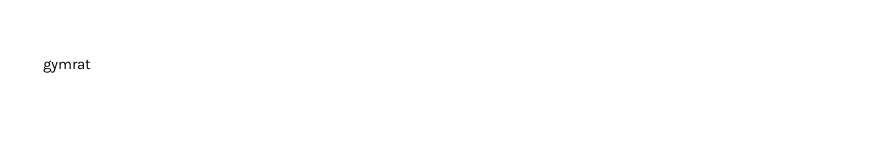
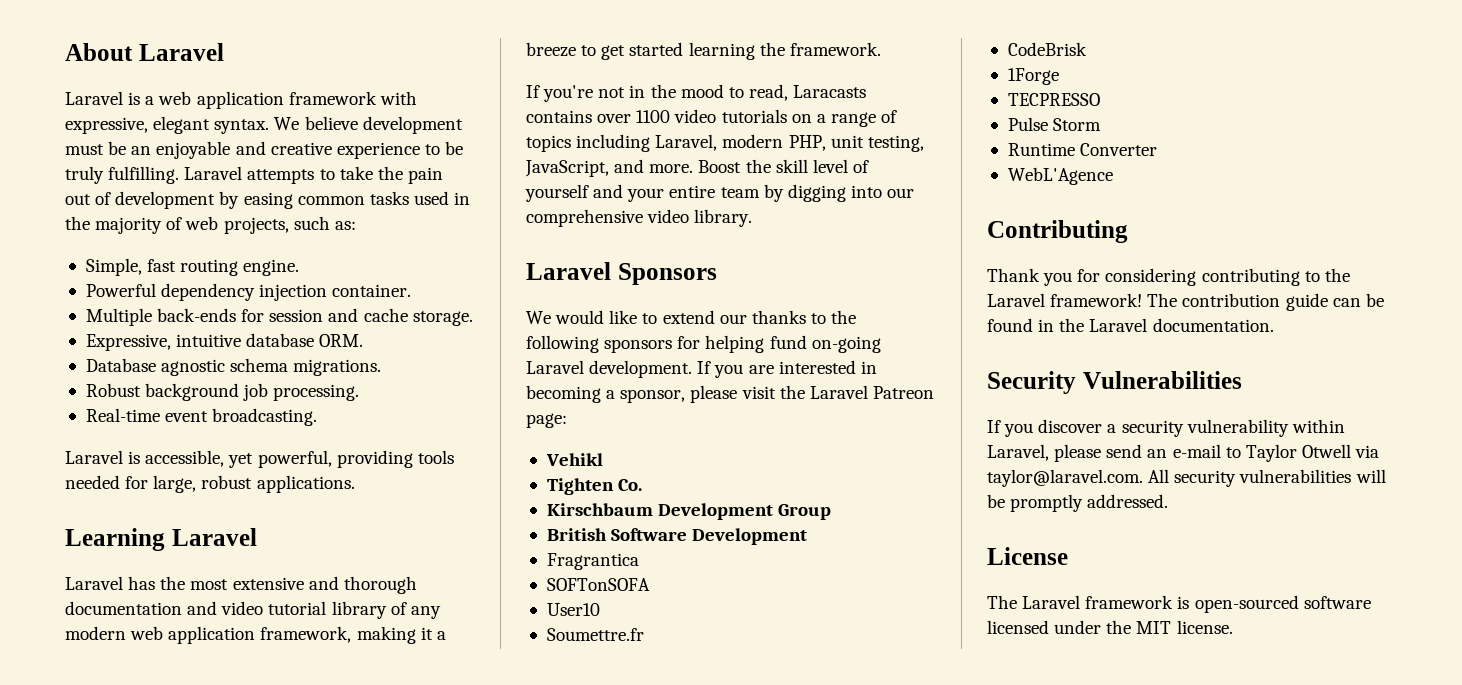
[43,59,91,73] gymrat -> [65,43,224,61] [65,91,417,109] [65,116,463,134] [65,141,464,159] [65,166,443,184] [65,191,471,209] [65,216,356,234] [85,258,300,276] [85,283,412,301] [85,308,473,326] [85,333,364,351] [85,358,382,376] [85,383,360,401] [85,408,318,426] [65,450,454,468] [65,475,355,493] [65,528,257,551] [65,576,417,594] [65,601,441,619] [65,626,446,644] [526,42,881,60] [526,84,867,102] [526,109,898,127] [526,134,924,152] [525,159,869,177] [525,184,915,202] [526,209,753,227] [526,262,717,285] [526,310,857,324] [526,335,881,353] [526,360,877,378] [526,385,934,403] [526,413,567,428] [545,453,603,466] [546,478,643,495] [546,503,832,520] [546,528,808,545] [546,553,639,570] [546,578,650,591] [546,603,600,616] [546,628,644,641] [1007,42,1087,56] [1007,68,1059,85] [1007,93,1100,106] [1007,117,1102,131] [1007,143,1158,156] [1007,167,1113,185] [987,220,1128,243] [987,268,1350,286] [987,293,1384,311] [987,318,1274,332] [987,371,1242,394] [987,419,1345,437] [987,444,1380,462] [987,469,1386,487] [987,494,1169,512] [987,547,1068,565] [987,595,1371,613] [987,620,1233,634] About Laravel // Laravel is a web application framework with expressive, elegant syntax. We believe development must be an enjoyable and creative experience to be truly fulfilling. Laravel attempts to take the pain out of development by easing common tasks used in the majority of web projects, such as: // Simple, fast routing engine. // Powerful dependency injection container. // Multiple back-ends for session and cache storage. // Expressive, intuitive database ORM. // Database agnostic schema migrations. // Robust background job processing. // Real-time event broadcasting. // Laravel is accessible, yet powerful, providing tools needed for large, robust applications. // Learning Laravel // Laravel has the most extensive and thorough documentation and video tutorial library of any modern web application framework, making it a breeze to get started learning the framework. // If you're not in the mood to read, Laracasts contains over 1100 video tutorials on a range of topics including Laravel, modern PHP, unit testing, JavaScript, and more. Boost the skill level of yourself and your entire team by digging into our comprehensive video library. // Laravel Sponsors // We would like to extend our thanks to the following sponsors for helping fund on-going Laravel development. If you are interested in becoming a sponsor, please visit the Laravel Patreon page: // Vehikl // Tighten Co. // Kirschbaum Development Group // British Software Development // Fragrantica // SOFTonSOFA // User10 // Soumettre.fr // CodeBrisk // 1Forge // TECPRESSO // Pulse Storm // Runtime Converter // WebL'Agence // Contributing // Thank you for considering contributing to the Laravel framework! The contribution guide can be found in the Laravel documentation. // Security Vulnerabilities // If you discover a security vulnerability within Laravel, please send an e-mail to Taylor Otwell via taylor@laravel.com. All security vulnerabilities will be promptly addressed. // License // The Laravel framework is open-sourced software licensed under the MIT license.

